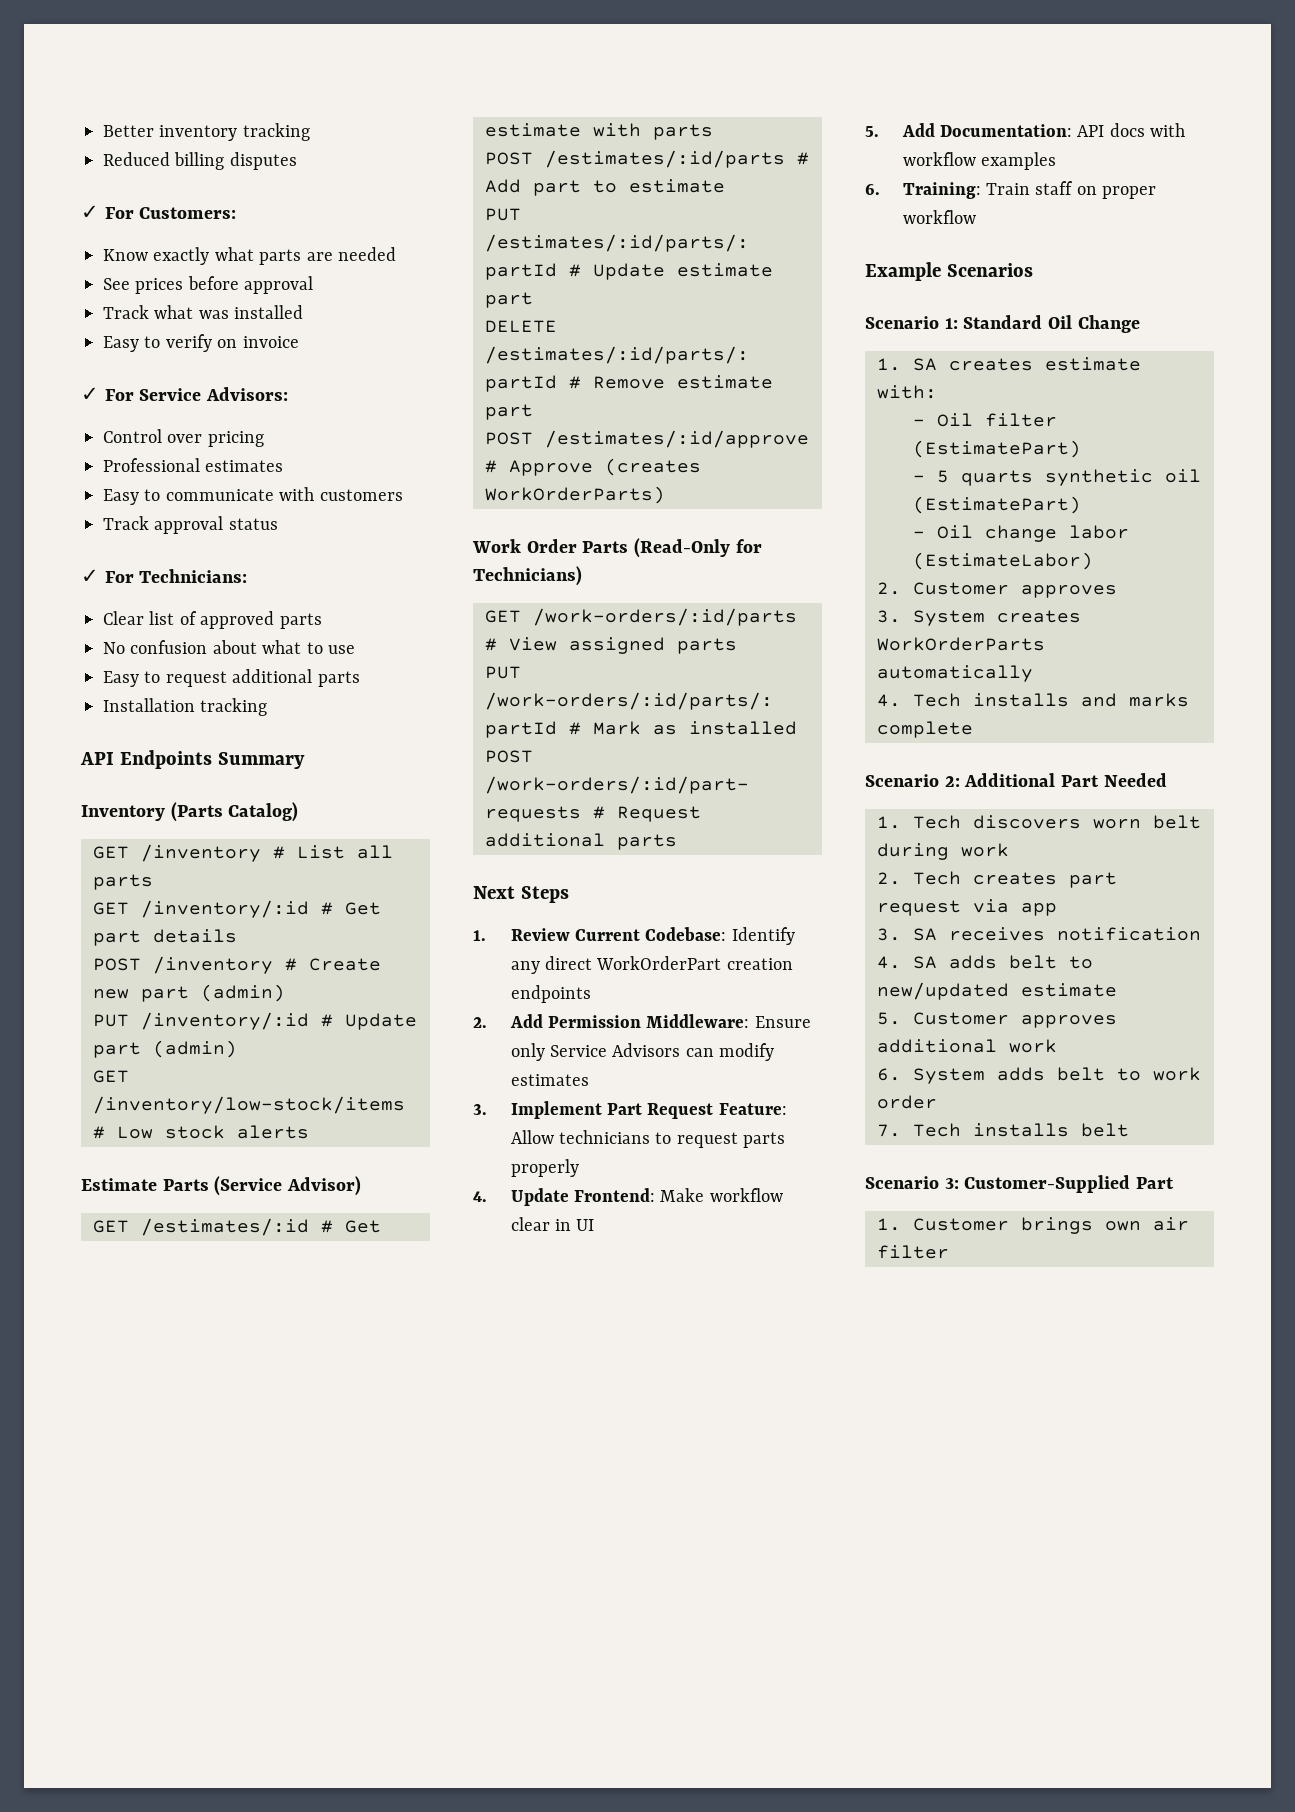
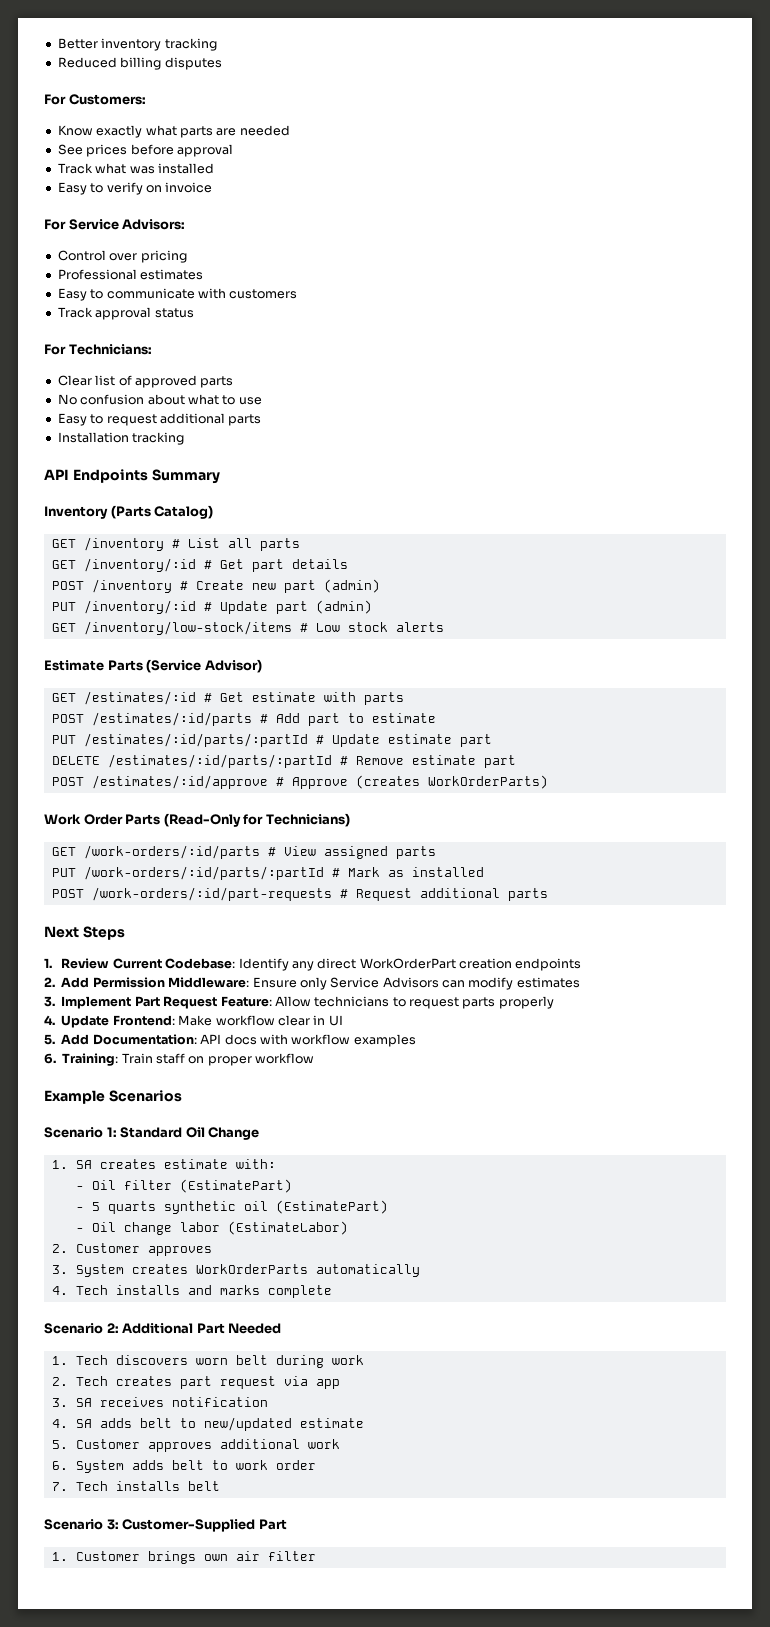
[81,205,99,219] ✓ -> (222, 63) none
[81,387,99,401] ✓ -> (213, 187) none
[81,569,99,583] ✓ -> (194, 313) none

